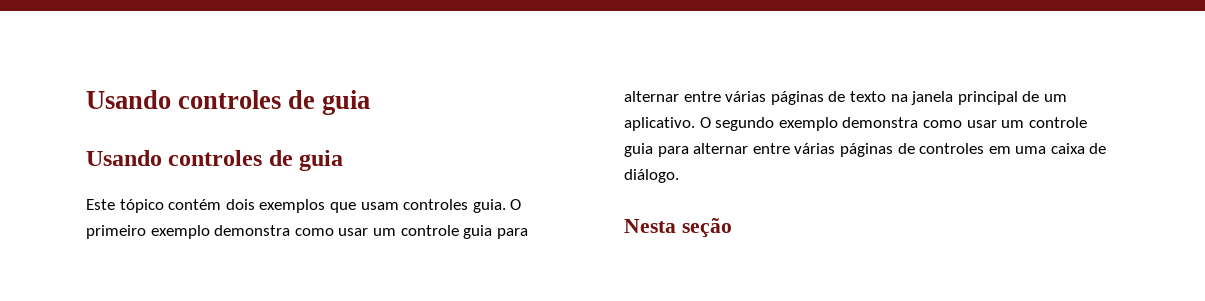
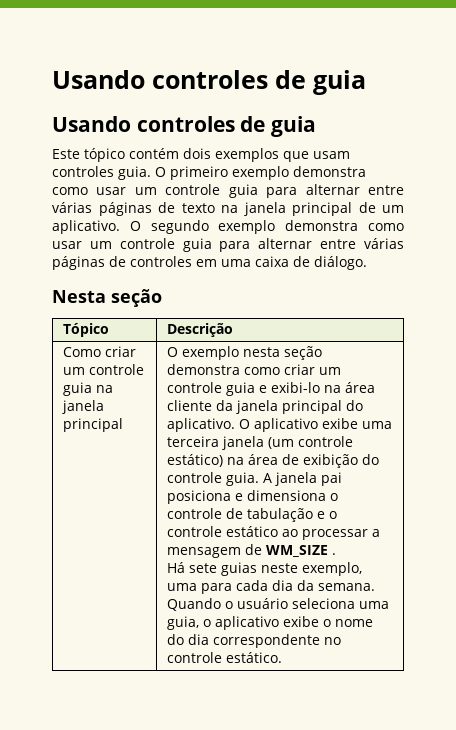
(732, 228) none -> [62,323,109,337] [166,323,233,337] [62,346,136,357] [62,364,144,375] [62,382,113,396] [61,400,104,414] [62,418,123,432] [166,346,322,360] [166,364,341,375] [166,382,375,396] [166,400,363,414] [166,418,392,432] [166,436,353,450] [166,454,379,468] [166,472,342,486] [166,490,338,504] [166,508,337,522] [166,526,380,540] [166,544,336,558] [166,562,362,576] [166,580,375,594] [166,598,389,611] [166,616,373,630] [166,634,341,648] [166,652,282,663] // Tópico | Descrição // Como criar um controle guia na janela principal | O exemplo nesta seção demonstra como criar um controle guia e exibi-lo na área cliente da janela principal do aplicativo. O aplicativo exibe uma terceira janela (um controle estático) na área de exibição do controle guia. A janela pai posiciona e dimensiona o controle de tabulação e o controle estático ao processar a mensagem de WM_SIZE . // Há sete guias neste exemplo, uma para cada dia da semana. Quando o usuário seleciona uma guia, o aplicativo exibe o nome do dia correspondente no controle estático.

